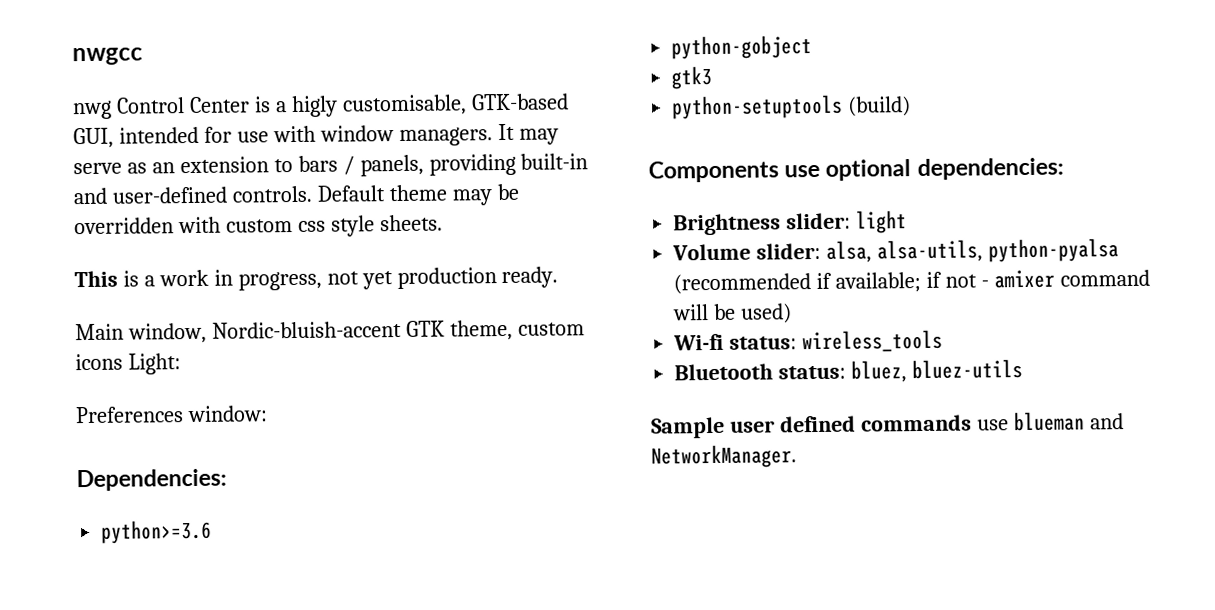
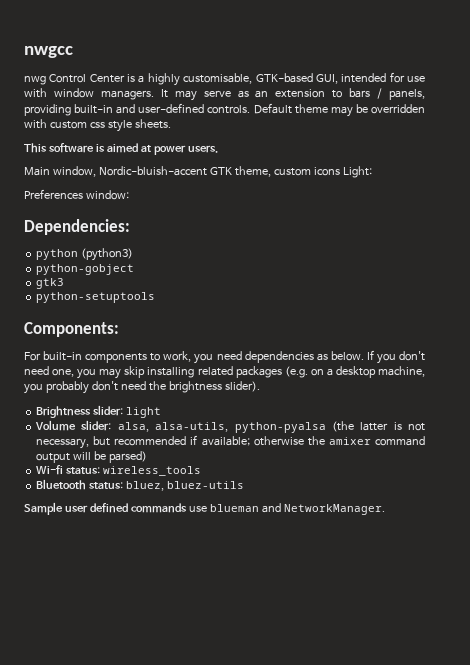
[290,95,338,118] higly -> [147,73,180,86] highly
[122,266,559,291] is a work in progress, not yet production ready. -> [48,143,218,155] software is aimed at power users.
[101,519,213,544] python>=3.6 -> [36,248,134,261] python (python3)
[848,96,912,117] [648,157,1064,183] (build) // Components use optional dependencies: -> [24,322,119,337] [24,350,425,364] [24,366,425,379] [24,381,260,394] // Components: // For built-in components to work, you need dependencies as below. If you don't need one, you may skip installing related packages (e.g. on a desktop machine, you probably don't need the brightness slider).
[673,271,989,295] (recommended if available; if not - -> [331,421,426,432] [36,435,325,449] (the latter is not necessary, but recommended if available; otherwise the
(1150, 278) none -> [36,453,71,463] output
[740,303,793,324] used) -> [109,451,148,463] parsed)

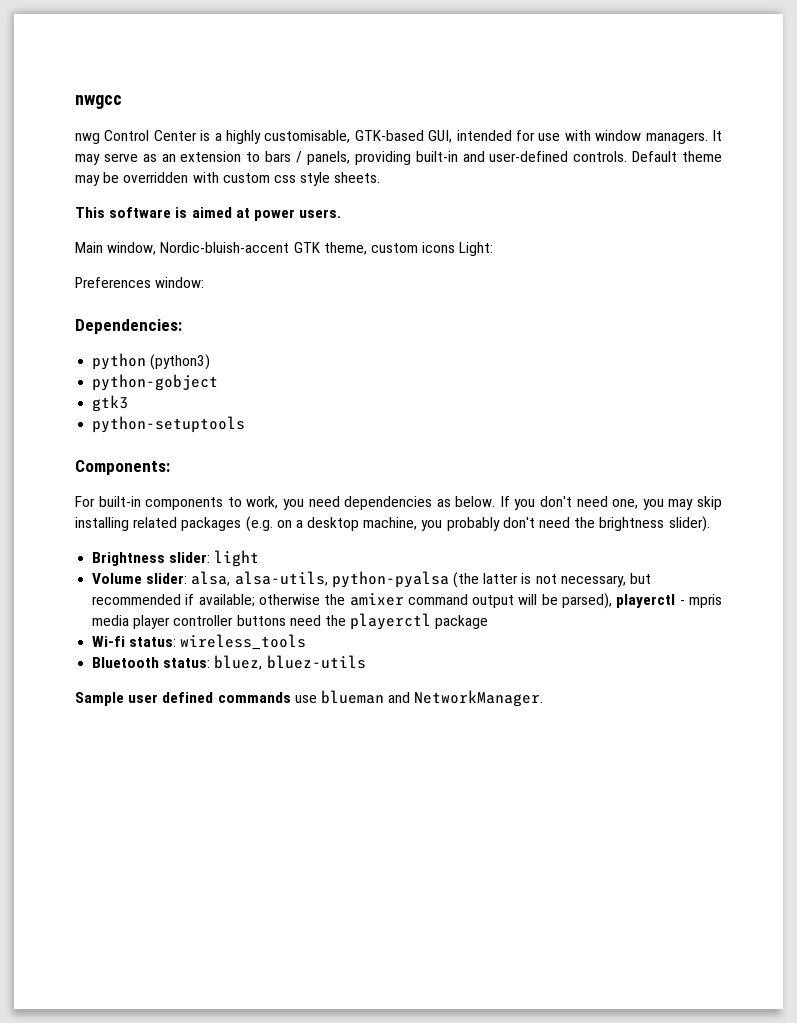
[109,451,148,463] parsed) -> [562,593,723,609] [92,613,489,630] parsed), playerctl - mpris media player controller buttons need the playerctl package

